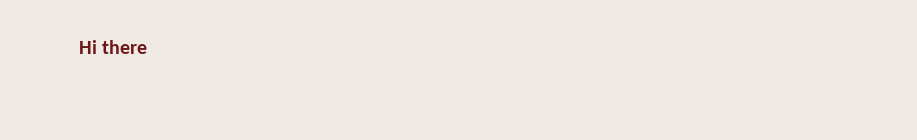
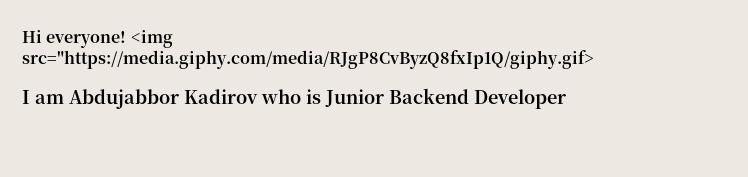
[102,40,148,54] there -> [46,30,173,48] [22,50,594,69] [22,88,566,109] everyone! <img src="https://media.giphy.com/media/RJgP8CvByzQ8fxIp1Q/giphy.gif> // I am Abdujabbor Kadirov who is Junior Backend Developer

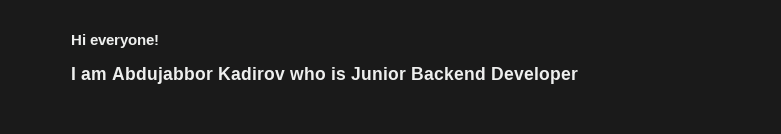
[130,30,173,48] [22,50,594,69] <img src="https://media.giphy.com/media/RJgP8CvByzQ8fxIp1Q/giphy.gif> -> (160, 41) none

